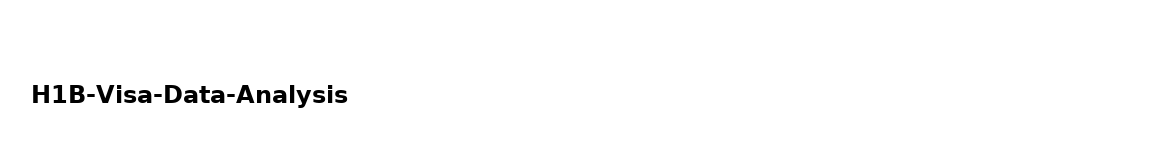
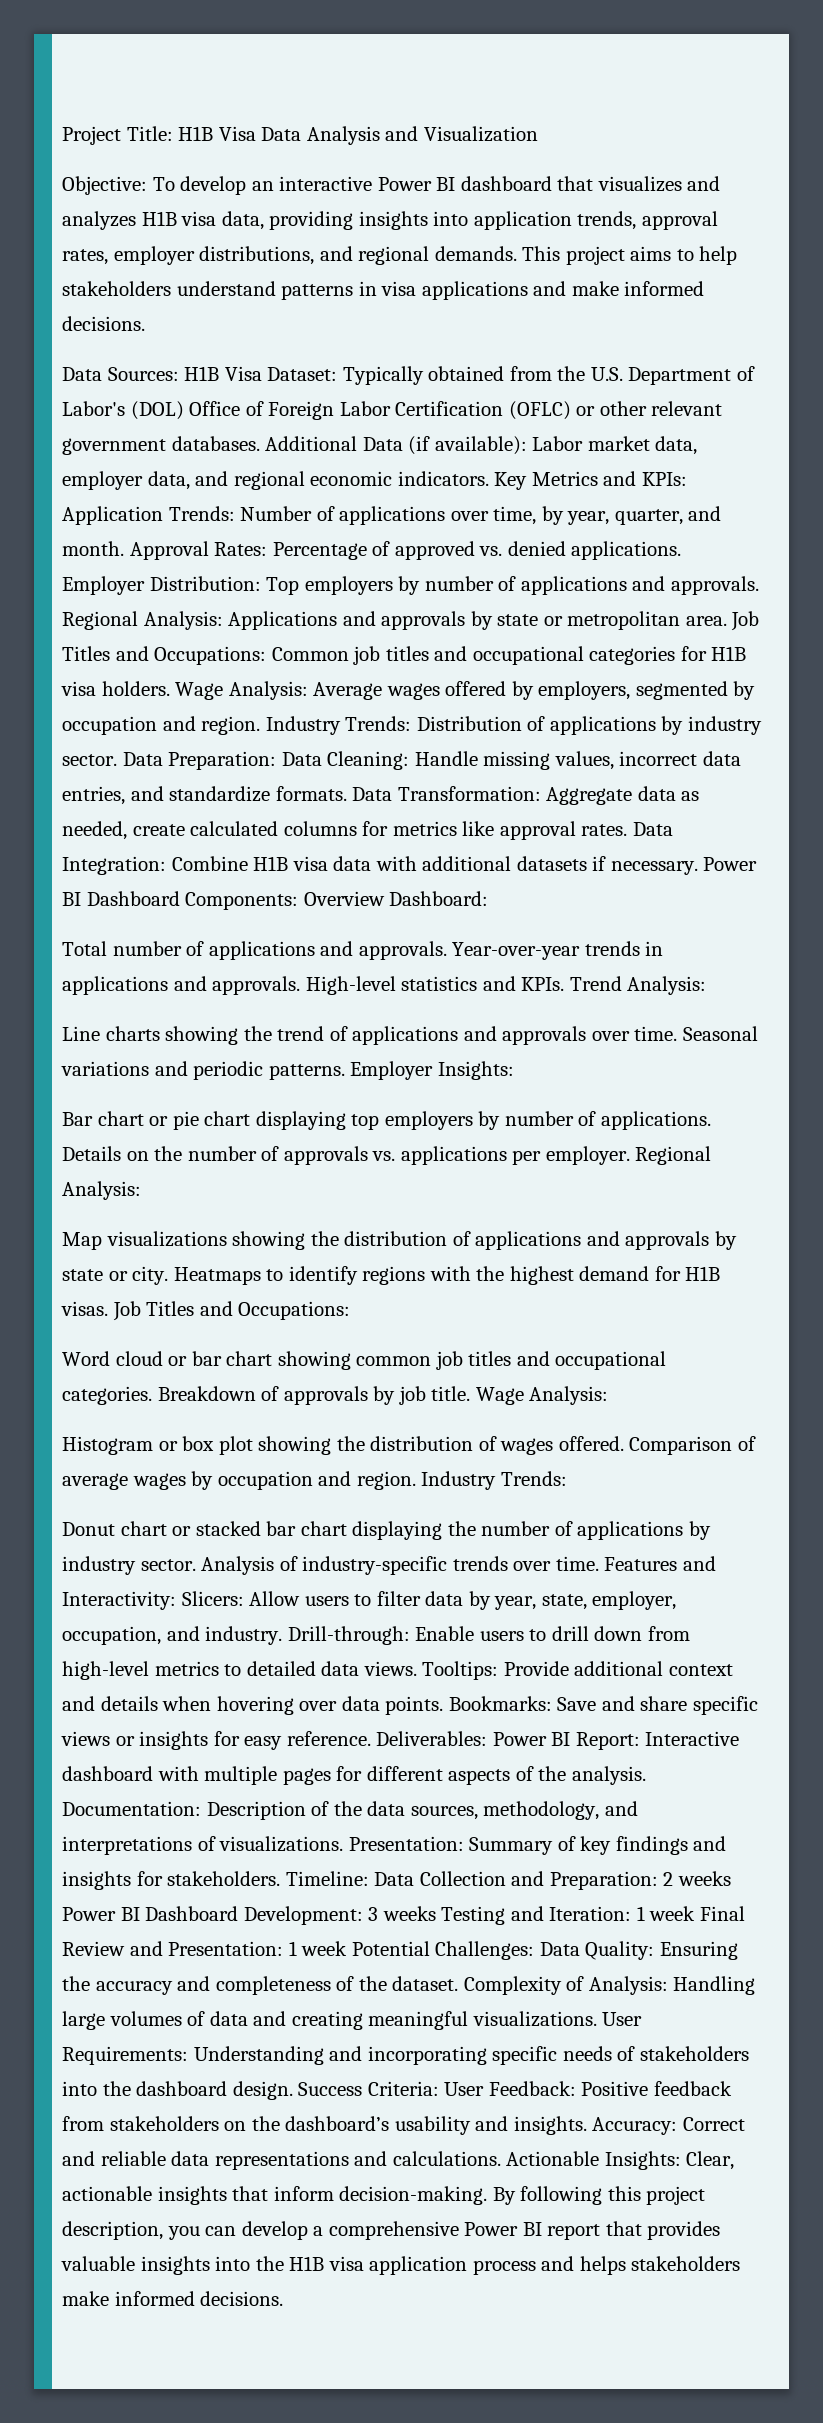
[31,85,348,108] H1B-Visa-Data-Analysis -> [62,126,538,145] [62,176,721,195] [62,211,718,230] [62,246,738,265] [62,281,705,300] [62,316,145,331] [62,366,755,385] [62,401,723,420] [62,436,698,455] [62,471,687,490] [62,506,722,525] [62,541,682,560] [62,576,759,595] [62,611,760,631] [62,646,747,665] [61,681,756,700] [62,716,762,735] [62,751,741,770] [62,786,700,805] [62,821,673,840] [62,856,758,875] [62,891,489,910] [62,941,664,960] [62,976,707,995] [62,1026,758,1045] [61,1061,514,1080] [62,1111,711,1130] [62,1146,712,1165] [62,1181,141,1200] [62,1231,737,1250] [62,1266,721,1285] [61,1301,351,1321] [62,1351,667,1370] [62,1386,609,1405] [62,1436,756,1455] [62,1471,567,1490] [62,1521,711,1540] [62,1556,716,1575] [62,1591,677,1610] [62,1626,690,1645] [62,1661,733,1680] [62,1696,758,1715] [61,1731,740,1750] [62,1766,646,1785] [62,1801,638,1820] [62,1836,727,1855] [62,1871,731,1890] [62,1906,745,1925] [62,1941,738,1960] [62,1976,756,1995] [62,2011,643,2030] [62,2046,749,2065] [62,2081,732,2100] [62,2116,745,2135] [62,2151,735,2170] [62,2186,706,2205] [62,2221,721,2240] [61,2256,741,2275] [62,2291,284,2306] Project Title: H1B Visa Data Analysis and Visualization // Objective: To develop an interactive Power BI dashboard that visualizes and analyzes H1B visa data, providing insights into application trends, approval rates, employer distributions, and regional demands. This project aims to help stakeholders understand patterns in visa applications and make informed decisions. // Data Sources: H1B Visa Dataset: Typically obtained from the U.S. Department of Labor's (DOL) Office of Foreign Labor Certification (OFLC) or other relevant government databases. Additional Data (if available): Labor market data, employer data, and regional economic indicators. Key Metrics and KPIs: Application Trends: Number of applications over time, by year, quarter, and month. Approval Rates: Percentage of approved vs. denied applications. Employer Distribution: Top employers by number of applications and approvals. Regional Analysis: Applications and approvals by state or metropolitan area. Job Titles and Occupations: Common job titles and occupational categories for H1B visa holders. Wage Analysis: Average wages offered by employers, segmented by occupation and region. Industry Trends: Distribution of applications by industry sector. Data Preparation: Data Cleaning: Handle missing values, incorrect data entries, and standardize formats. Data Transformation: Aggregate data as needed, create calculated columns for metrics like approval rates. Data Integration: Combine H1B visa data with additional datasets if necessary. Power BI Dashboard Components: Overview Dashboard: // Total number of applications and approvals. Year-over-year trends in applications and approvals. High-level statistics and KPIs. Trend Analysis: // Line charts showing the trend of applications and approvals over time. Seasonal variations and periodic patterns. Employer Insights: // Bar chart or pie chart displaying top employers by number of applications. Details on the number of approvals vs. applications per employer. Regional Analysis: // Map visualizations showing the distribution of applications and approvals by state or city. Heatmaps to identify regions with the highest demand for H1B visas. Job Titles and Occupations: // Word cloud or bar chart showing common job titles and occupational categories. Breakdown of approvals by job title. Wage Analysis: // Histogram or box plot showing the distribution of wages offered. Comparison of average wages by occupation and region. Industry Trends: // Donut chart or stacked bar chart displaying the number of applications by industry sector. Analysis of industry-specific trends over time. Features and Interactivity: Slicers: Allow users to filter data by year, state, employer, occupation, and industry. Drill-through: Enable users to drill down from high-level metrics to detailed data views. Tooltips: Provide additional context and details when hovering over data points. Bookmarks: Save and share specific views or insights for easy reference. Deliverables: Power BI Report: Interactive dashboard with multiple pages for different aspects of the analysis. Documentation: Description of the data sources, methodology, and interpretations of visualizations. Presentation: Summary of key findings and insights for stakeholders. Timeline: Data Collection and Preparation: 2 weeks Power BI Dashboard Development: 3 weeks Testing and Iteration: 1 week Final Review and Presentation: 1 week Potential Challenges: Data Quality: Ensuring the accuracy and completeness of the dataset. Complexity of Analysis: Handling large volumes of data and creating meaningful visualizations. User Requirements: Understanding and incorporating specific needs of stakeholders into the dashboard design. Success Criteria: User Feedback: Positive feedback from stakeholders on the dashboard’s usability and insights. Accuracy: Correct and reliable data representations and calculations. Actionable Insights: Clear, actionable insights that inform decision-making. By following this project description, you can develop a comprehensive Power BI report that provides valuable insights into the H1B visa application process and helps stakeholders make informed decisions.

